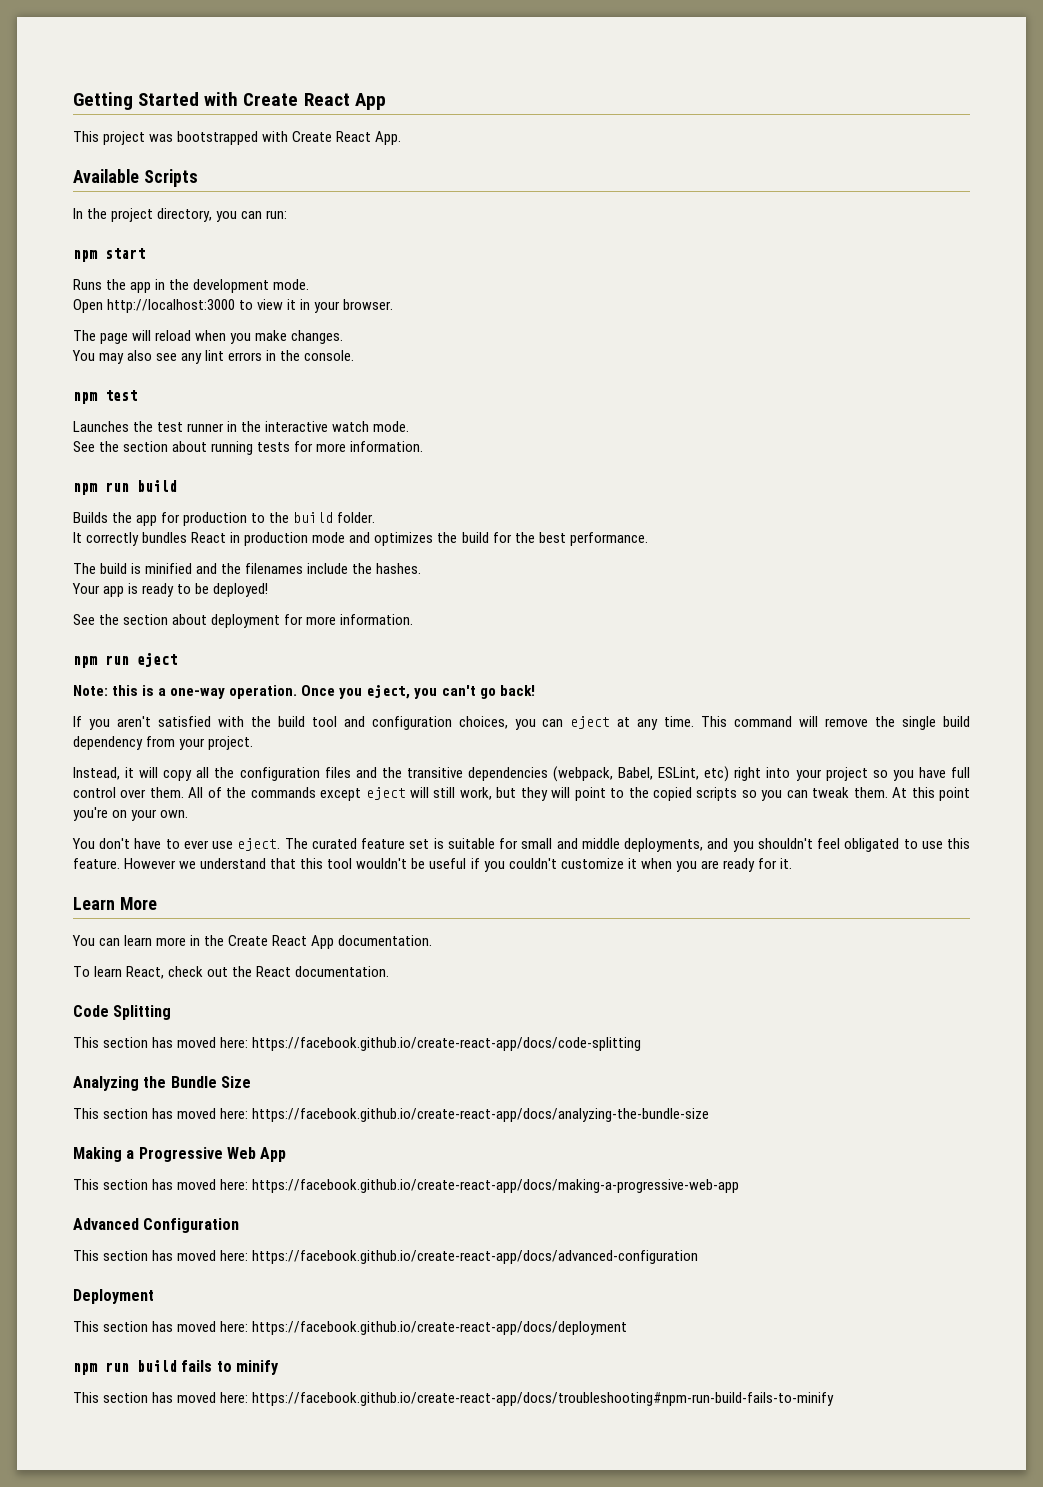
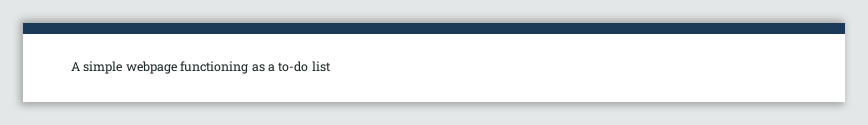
[73,92,386,110] [73,131,402,145] [73,169,198,187] [73,208,288,222] [73,248,145,262] [73,279,310,293] [73,299,394,313] [73,330,344,344] [72,350,355,364] [73,390,137,404] [73,421,410,432] [73,441,424,455] [73,480,177,495] [73,512,376,526] [73,532,648,546] [73,563,422,574] [72,583,269,597] [73,614,414,628] [73,652,177,668] [73,685,535,699] [73,716,970,730] [73,736,254,750] [73,766,970,782] [73,787,971,801] [73,807,189,821] [72,838,971,852] [73,858,792,872] [73,897,157,910] [72,935,433,949] [73,966,390,979] [73,1005,172,1020] [73,1037,642,1051] [73,1076,251,1091] [73,1108,710,1122] [73,1147,287,1162] [73,1179,740,1193] [73,1218,240,1233] [73,1250,699,1264] [73,1289,154,1304] [73,1321,628,1335] [73,1360,279,1375] [73,1392,835,1406] Getting Started with Create React App // This project was bootstrapped with Create React App. // Available Scripts // In the project directory, you can run: // npm start // Runs the app in the development mode. // Open http://localhost:3000 to view it in your browser. // The page will reload when you make changes. // You may also see any lint errors in the console. // npm test // Launches the test runner in the interactive watch mode. // See the section about running tests for more information. // npm run build // Builds the app for production to the build folder. // It correctly bundles React in production mode and optimizes the build for the best performance. // The build is minified and the filenames include the hashes. // Your app is ready to be deployed! // See the section about deployment for more information. // npm run eject // Note: this is a one-way operation. Once you eject, you can't go back! // If you aren't satisfied with the build tool and configuration choices, you can eject at any time. This command will remove the single build dependency from your project. // Instead, it will copy all the configuration files and the transitive dependencies (webpack, Babel, ESLint, etc) right into your project so you have full control over them. All of the commands except eject will still work, but they will point to the copied scripts so you can tweak them. At this point you're on your own. // You don't have to ever use eject. The curated feature set is suitable for small and middle deployments, and you shouldn't feel obligated to use this feature. However we understand that this tool wouldn't be useful if you couldn't customize it when you are ready for it. // Learn More // You can learn more in the Create React App documentation. // To learn React, check out the React documentation. // Code Splitting // This section has moved here: https://facebook.github.io/create-react-app/docs/code-splitting // Analyzing the Bundle Size // This section has moved here: https://facebook.github.io/create-react-app/docs/analyzing-the-bundle-size // Making a Progressive Web App // This section has moved here: https://facebook.github.io/create-react-app/docs/making-a-progressive-web-app // Advanced Configuration // This section has moved here: https://facebook.github.io/create-react-app/docs/advanced-configuration // Deployment // This section has moved here: https://facebook.github.io/create-react-app/docs/deployment // npm run build fails to minify // This section has moved here: https://facebook.github.io/create-react-app/docs/troubleshooting#npm-run-build-fails-to-minify -> [71,61,331,74] A simple webpage functioning as a to-do list

